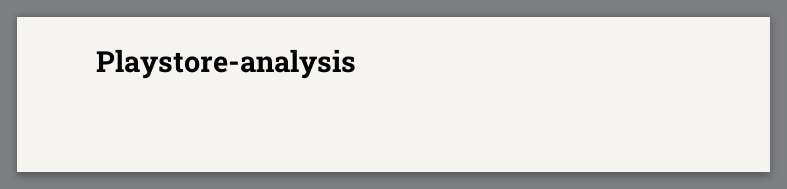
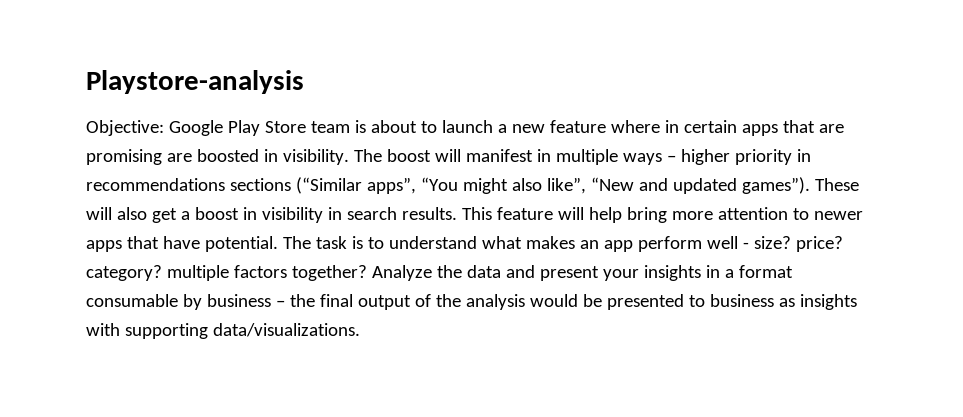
(356, 64) none -> [86,120,844,136] [86,149,811,165] [86,177,859,194] [86,207,863,223] [86,236,843,252] [86,265,793,281] [86,294,857,310] [86,323,360,339] // Objective: Google Play Store team is about to launch a new feature where in certain apps that are promising are boosted in visibility. The boost will manifest in multiple ways – higher priority in recommendations sections (“Similar apps”, “You might also like”, “New and updated games”). These will also get a boost in visibility in search results. This feature will help bring more attention to newer apps that have potential. The task is to understand what makes an app perform well - size? price? category? multiple factors together? Analyze the data and present your insights in a format consumable by business – the final output of the analysis would be presented to business as insights with supporting data/visualizations.

